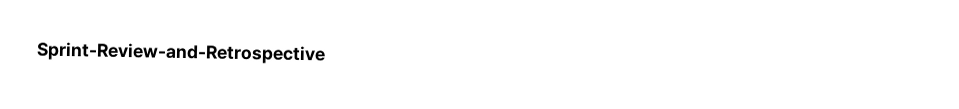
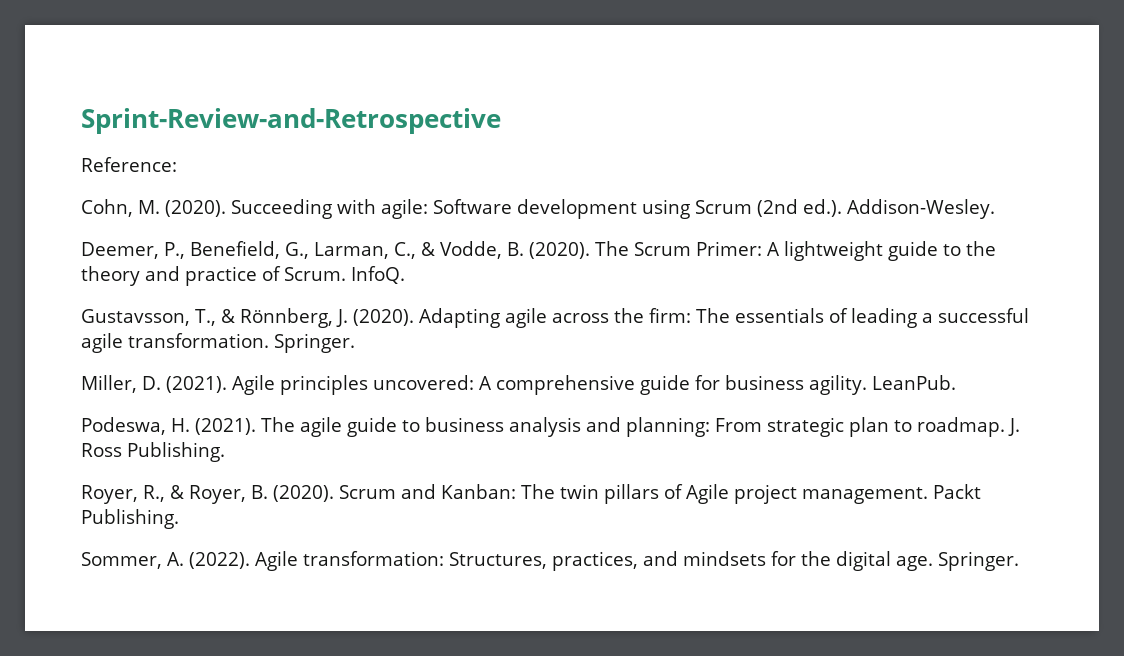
(326, 53) none -> [81,157,177,172] [81,199,995,219] [81,241,996,261] [81,266,405,286] [81,308,1029,328] [81,333,355,353] [81,375,956,395] [81,417,1020,437] [81,442,225,462] [81,484,981,504] [81,509,179,529] [81,551,1019,571] // Reference: // Cohn, M. (2020). Succeeding with agile: Software development using Scrum (2nd ed.). Addison-Wesley. // Deemer, P., Benefield, G., Larman, C., & Vodde, B. (2020). The Scrum Primer: A lightweight guide to the theory and practice of Scrum. InfoQ. // Gustavsson, T., & Rönnberg, J. (2020). Adapting agile across the firm: The essentials of leading a successful agile transformation. Springer. // Miller, D. (2021). Agile principles uncovered: A comprehensive guide for business agility. LeanPub. // Podeswa, H. (2021). The agile guide to business analysis and planning: From strategic plan to roadmap. J. Ross Publishing. // Royer, R., & Royer, B. (2020). Scrum and Kanban: The twin pillars of Agile project management. Packt Publishing. // Sommer, A. (2022). Agile transformation: Structures, practices, and mindsets for the digital age. Springer.

